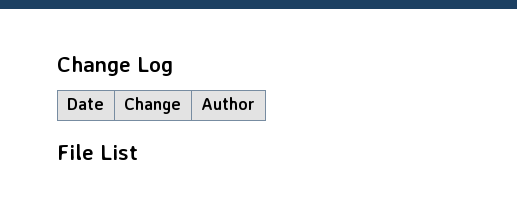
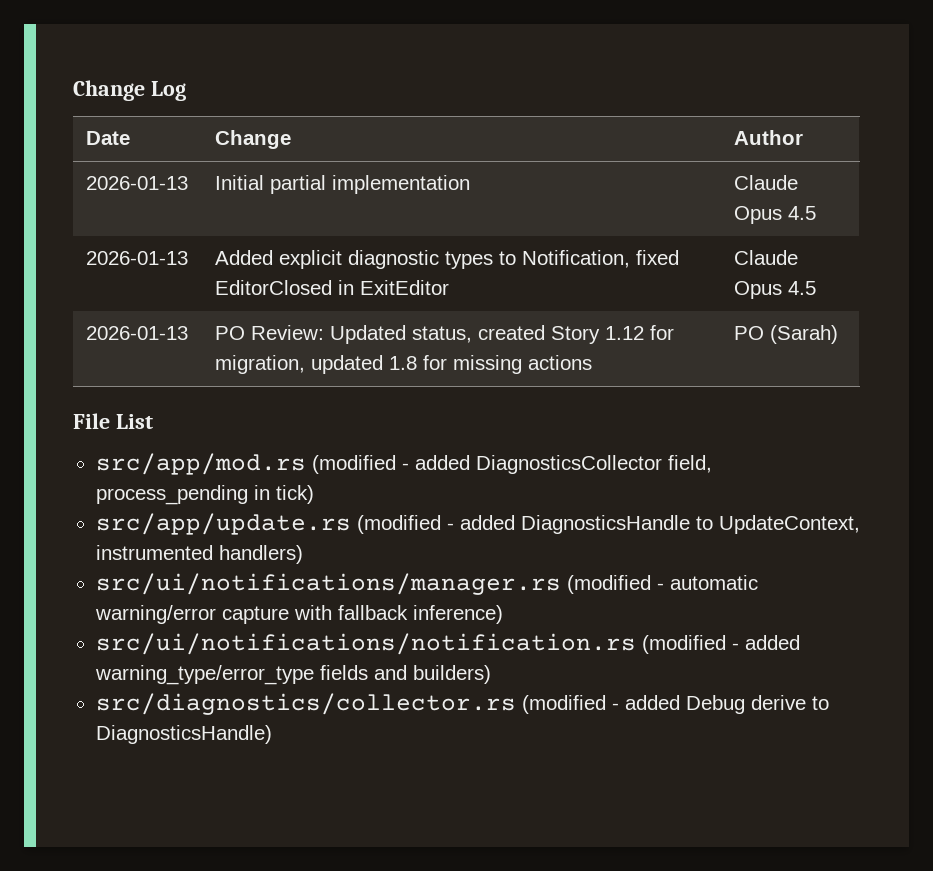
[57,144,138,160] // File List -> [86,176,189,190] [215,175,471,194] [734,175,799,190] [734,206,817,224] [86,251,189,265] [215,250,680,269] [215,280,450,295] [734,250,799,265] [734,281,817,299] [86,326,189,340] [215,325,675,344] [215,355,593,374] [734,325,839,344] [73,413,153,429] [95,453,712,475] [95,485,314,505] [95,513,860,535] [95,545,303,564] [95,573,758,595] [94,605,503,624] [95,633,800,655] [94,665,491,685] [95,693,829,715] [95,725,272,744] // 2026-01-13 | Initial partial implementation | Claude Opus 4.5 // 2026-01-13 | Added explicit diagnostic types to Notification, fixed EditorClosed in ExitEditor | Claude Opus 4.5 // 2026-01-13 | PO Review: Updated status, created Story 1.12 for migration, updated 1.8 for missing actions | PO (Sarah) // File List // src/app/mod.rs (modified - added DiagnosticsCollector field, process_pending in tick) // src/app/update.rs (modified - added DiagnosticsHandle to UpdateContext, instrumented handlers) // src/ui/notifications/manager.rs (modified - automatic warning/error capture with fallback inference) // src/ui/notifications/notification.rs (modified - added warning_type/error_type fields and builders) // src/diagnostics/collector.rs (modified - added Debug derive to DiagnosticsHandle)

